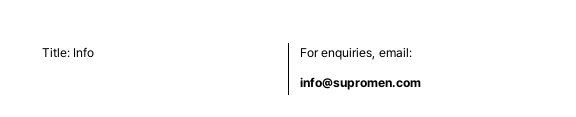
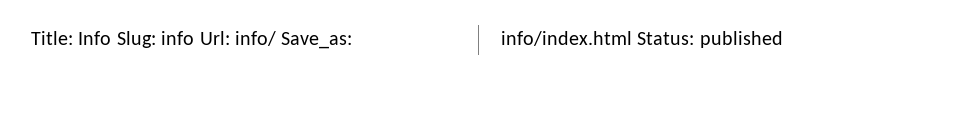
[300,47,412,60] [300,77,421,90] // For enquiries, email: // info@supromen.com -> [116,31,783,49] Slug: info Url: info/ Save_as: info/index.html Status: published

